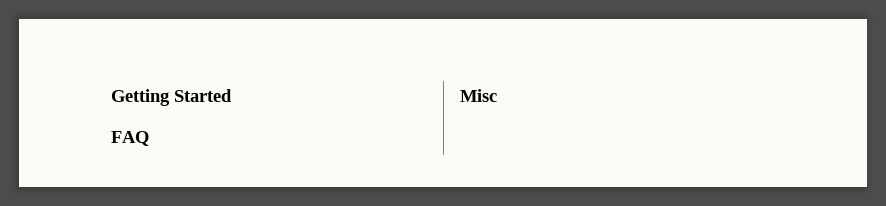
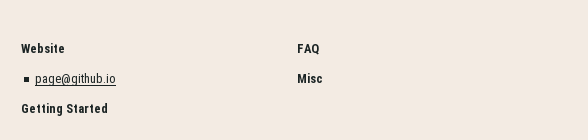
(111, 97) none -> [21,43,65,53] [34,73,116,86] Website // page@github.io //

